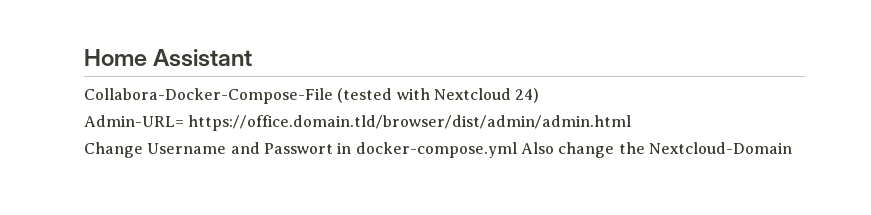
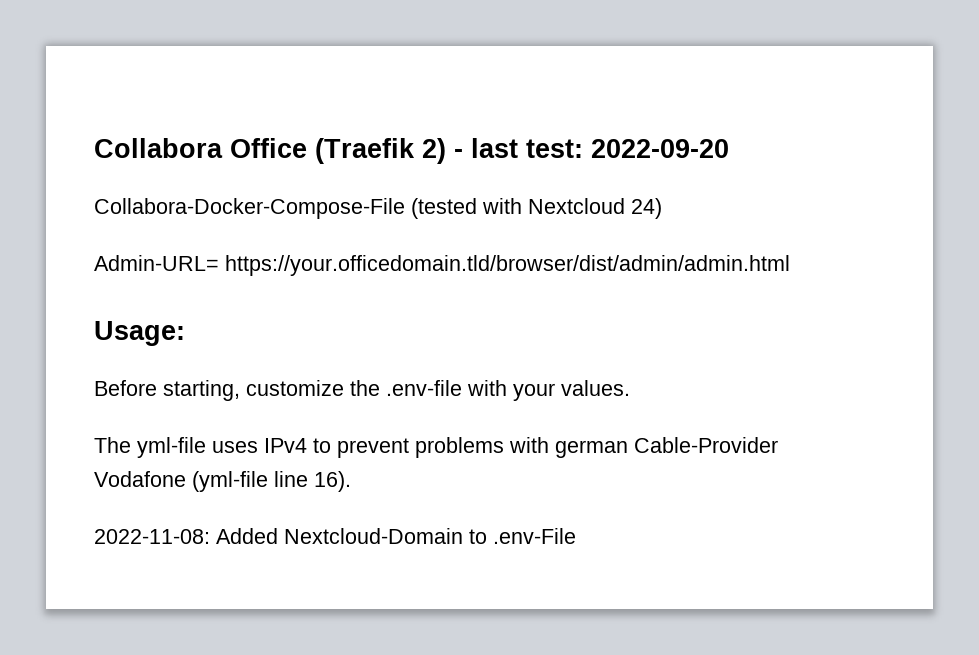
[84,49,253,67] Home Assistant -> [94,138,729,164] Collabora Office (Traefik 2) - last test: 2022-09-20
[188,115,632,131] [84,142,792,158] https://office.domain.tld/browser/dist/admin/admin.html // Change Username and Passwort in docker-compose.yml Also change the Nextcloud-Domain -> [225,255,790,276] [94,321,185,346] [94,380,630,401] [94,437,778,458] [94,471,351,492] [94,528,576,544] https://your.officedomain.tld/browser/dist/admin/admin.html // Usage: // Before starting, customize the .env-file with your values. // The yml-file uses IPv4 to prevent problems with german Cable-Provider Vodafone (yml-file line 16). // 2022-11-08: Added Nextcloud-Domain to .env-File

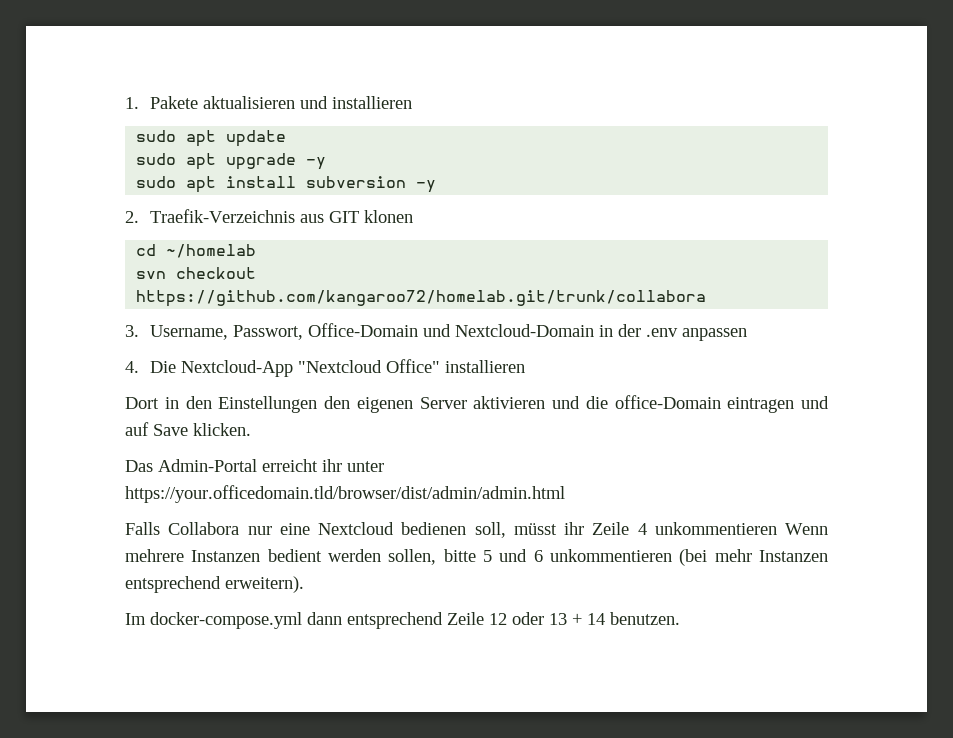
[94,138,729,164] [94,198,662,219] [94,255,790,276] [94,321,185,346] [94,380,630,401] [94,437,778,458] [94,471,351,492] [94,528,576,544] Collabora Office (Traefik 2) - last test: 2022-09-20 // Collabora-Docker-Compose-File (tested with Nextcloud 24) // Admin-URL= https://your.officedomain.tld/browser/dist/admin/admin.html // Usage: // Before starting, customize the .env-file with your values. // The yml-file uses IPv4 to prevent problems with german Cable-Provider Vodafone (yml-file line 16). // 2022-11-08: Added Nextcloud-Domain to .env-File -> [125,96,412,109] [136,130,287,147] [136,153,327,170] [136,176,437,193] [125,209,413,223] [136,244,257,258] [136,267,257,279] [136,290,707,307] [125,323,747,341] [125,359,525,377] [125,395,829,413] [125,422,251,436] [125,459,384,472] [125,485,565,503] [125,522,828,538] [125,549,828,566] [125,576,304,593] [125,612,680,629] 1. Pakete aktualisieren und installieren // sudo apt update // sudo apt upgrade -y // sudo apt install subversion -y // 2. Traefik-Verzeichnis aus GIT klonen // cd ~/homelab // svn checkout https://github.com/kangaroo72/homelab.git/trunk/collabora // 3. Username, Passwort, Office-Domain und Nextcloud-Domain in der .env anpassen // 4. Die Nextcloud-App "Nextcloud Office" installieren // Dort in den Einstellungen den eigenen Server aktivieren und die office-Domain eintragen und auf Save klicken. // Das Admin-Portal erreicht ihr unter https://your.officedomain.tld/browser/dist/admin/admin.html // Falls Collabora nur eine Nextcloud bedienen soll, müsst ihr Zeile 4 unkommentieren Wenn mehrere Instanzen bedient werden sollen, bitte 5 und 6 unkommentieren (bei mehr Instanzen entsprechend erweitern). // Im docker-compose.yml dann entsprechend Zeile 12 oder 13 + 14 benutzen.

